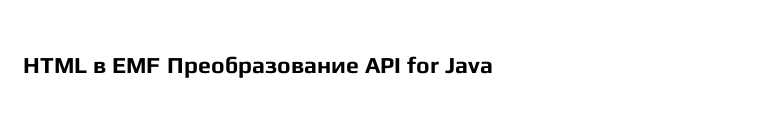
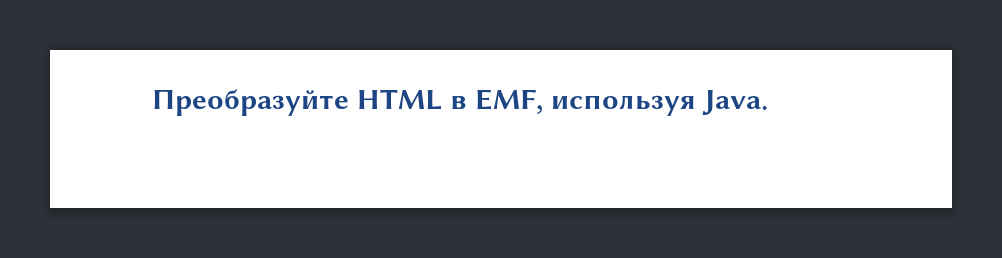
(23, 65) none -> [152,89,349,116] Преобразуйте
[112,56,494,78] EMF Преобразование API for Java -> [474,89,768,116] EMF, используя Java.

